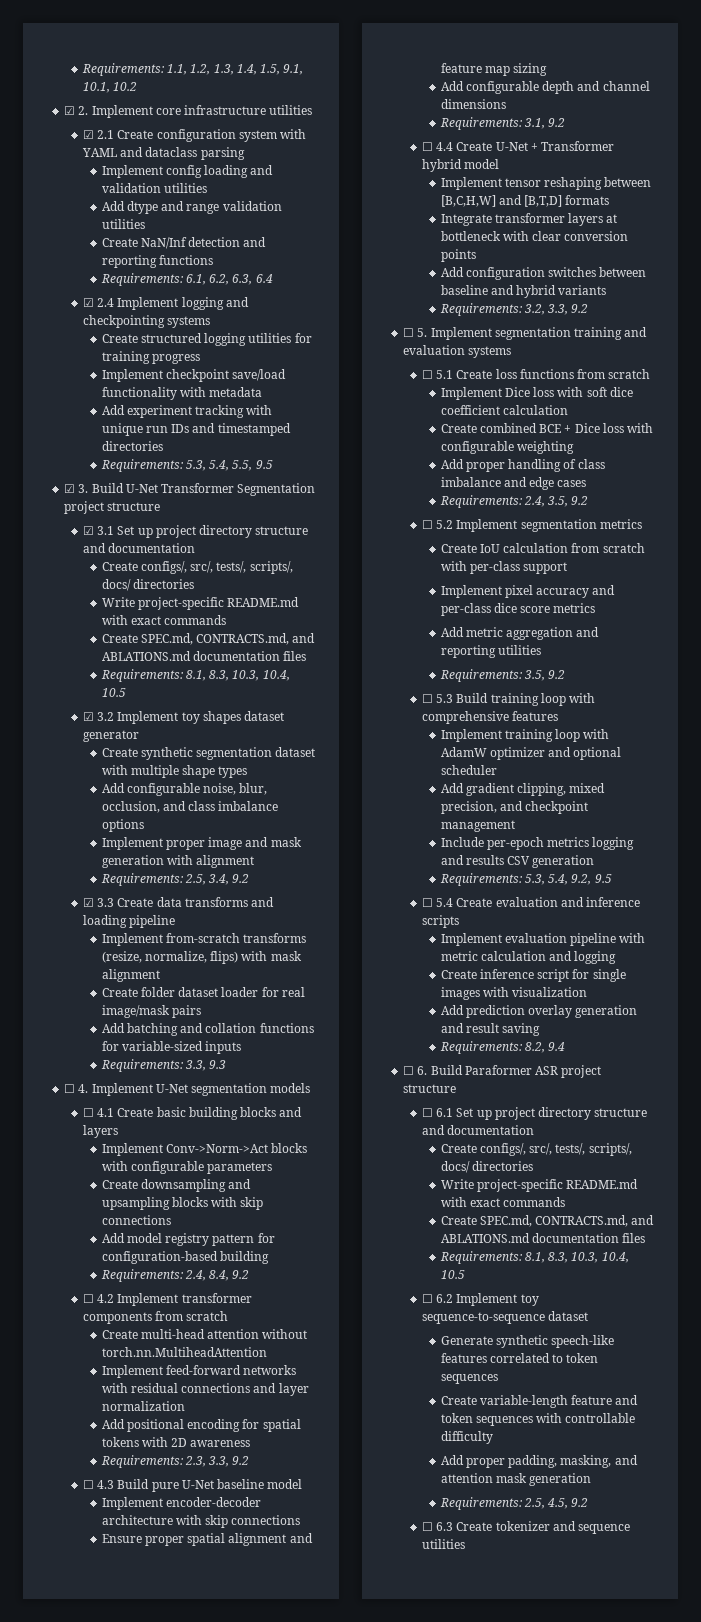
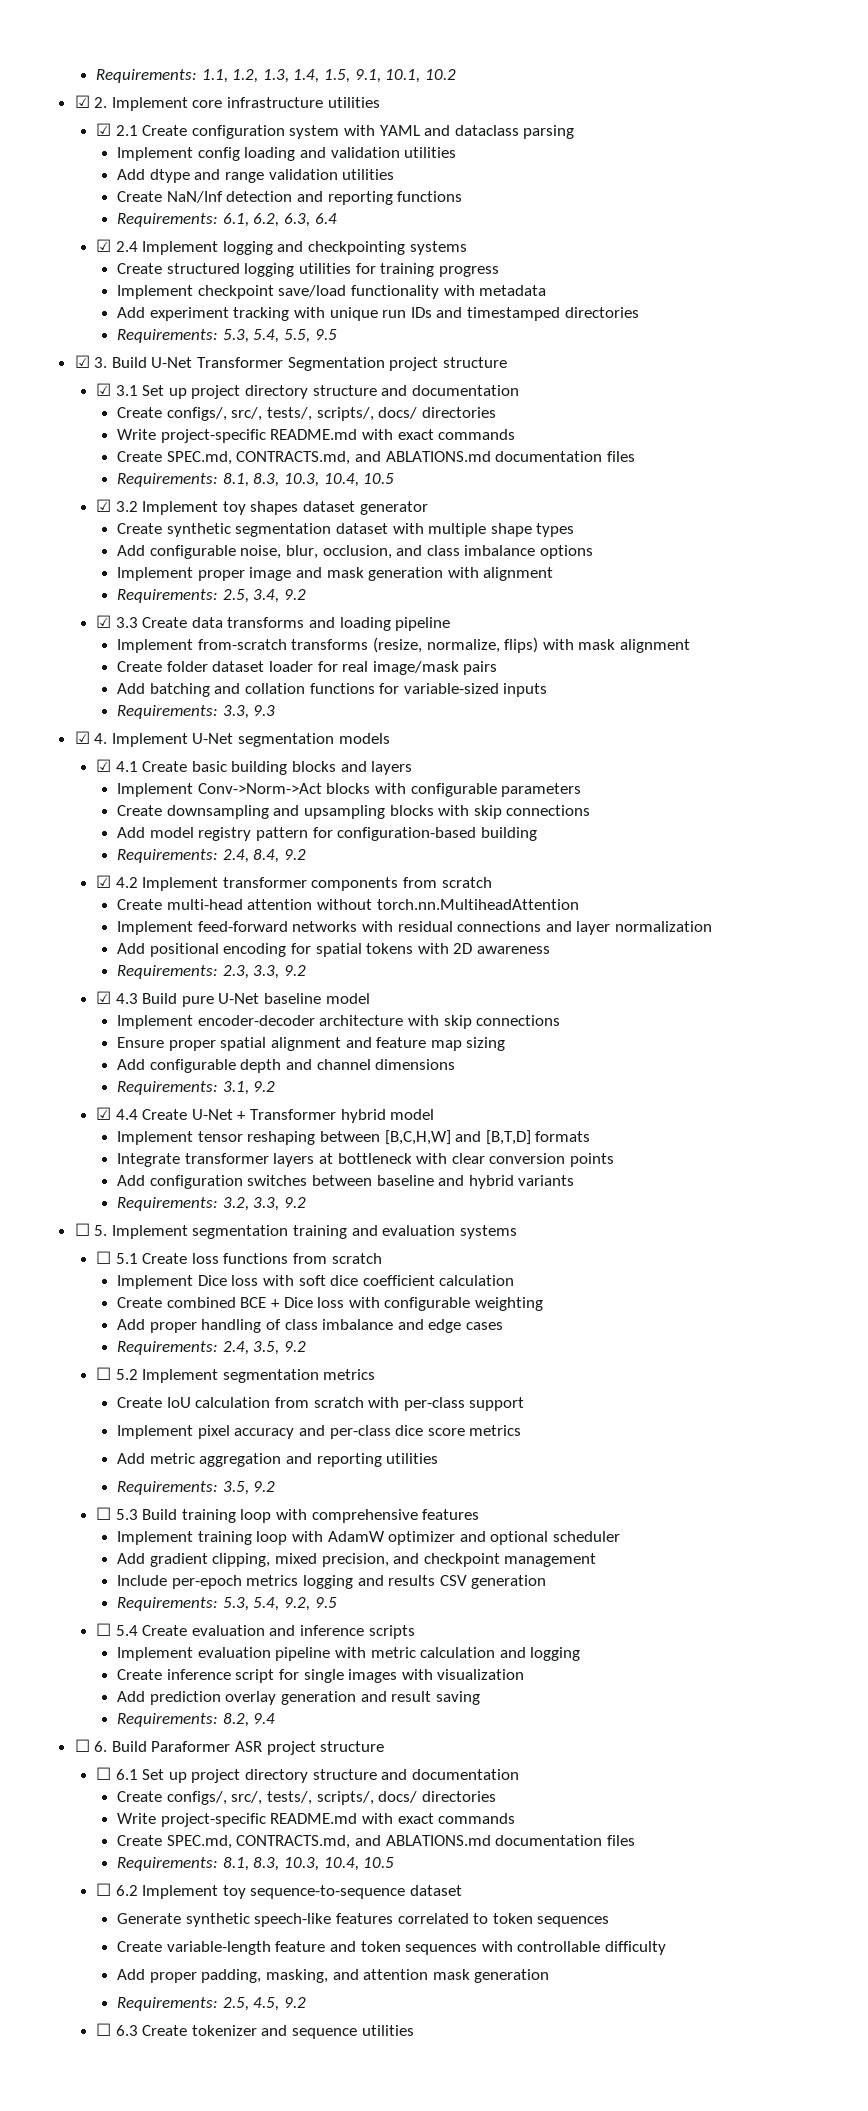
[64,1084,76,1093] ☐ -> [74,731,90,744] ☑
[82,1108,94,1117] ☐ -> [95,759,111,772] ☑
[82,1294,94,1303] ☐ -> [95,875,111,888] ☑
[82,1480,94,1489] ☐ -> [95,991,111,1004] ☑
[421,142,433,151] ☐ -> [95,1107,111,1120] ☑

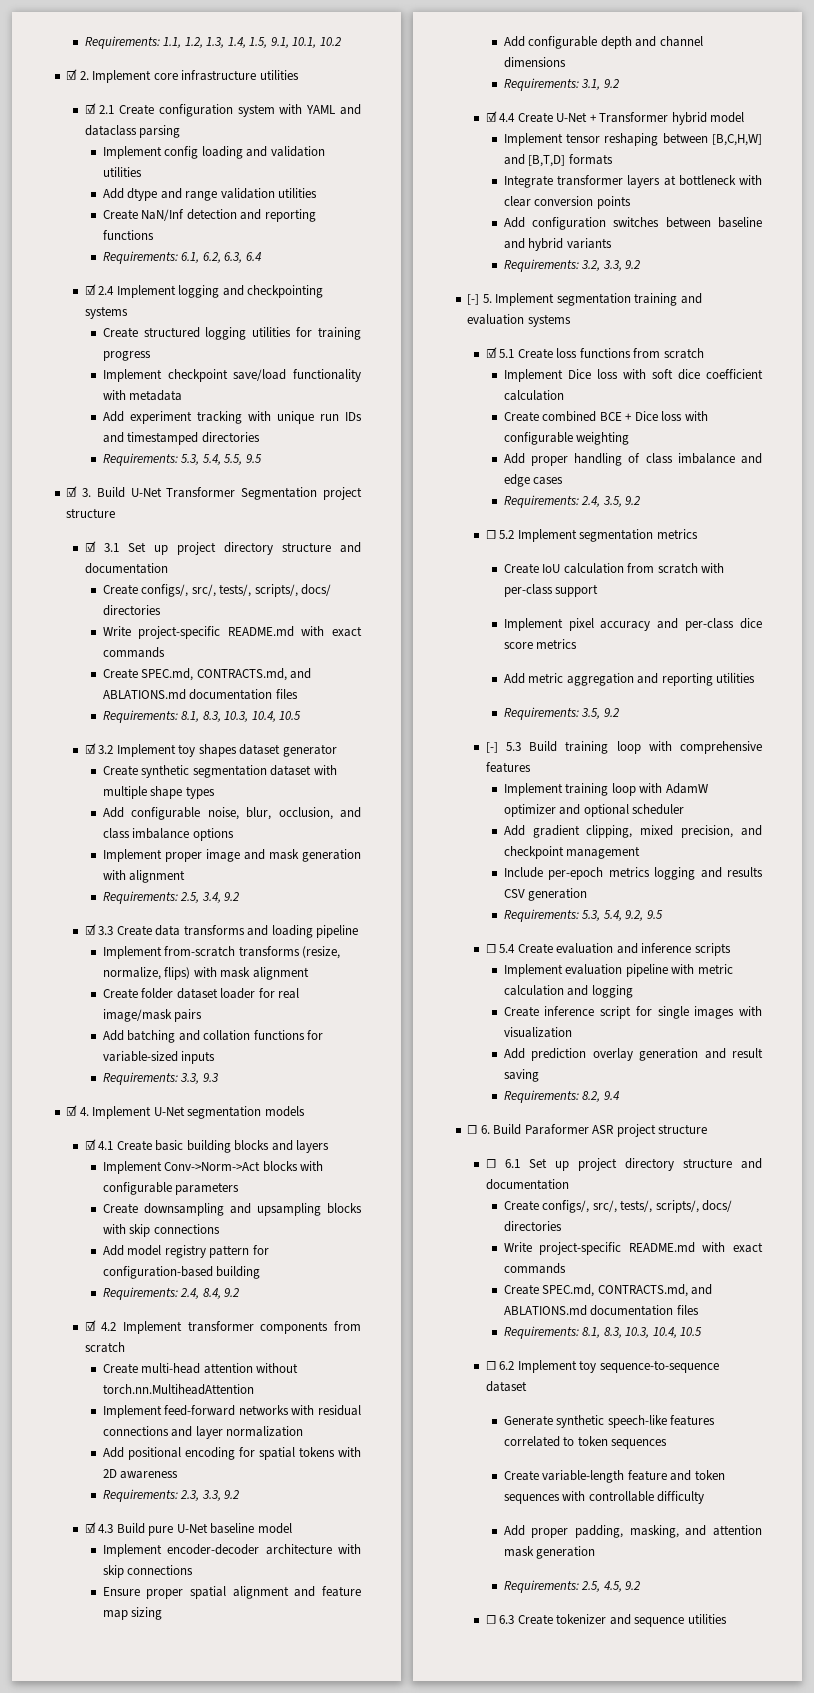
[74,1223,90,1236] ☐ -> [467,294,480,305] [-]
[95,1251,111,1264] ☐ -> [485,347,497,358] ☑
[95,1507,111,1520] ☐ -> [485,742,498,753] [-]

